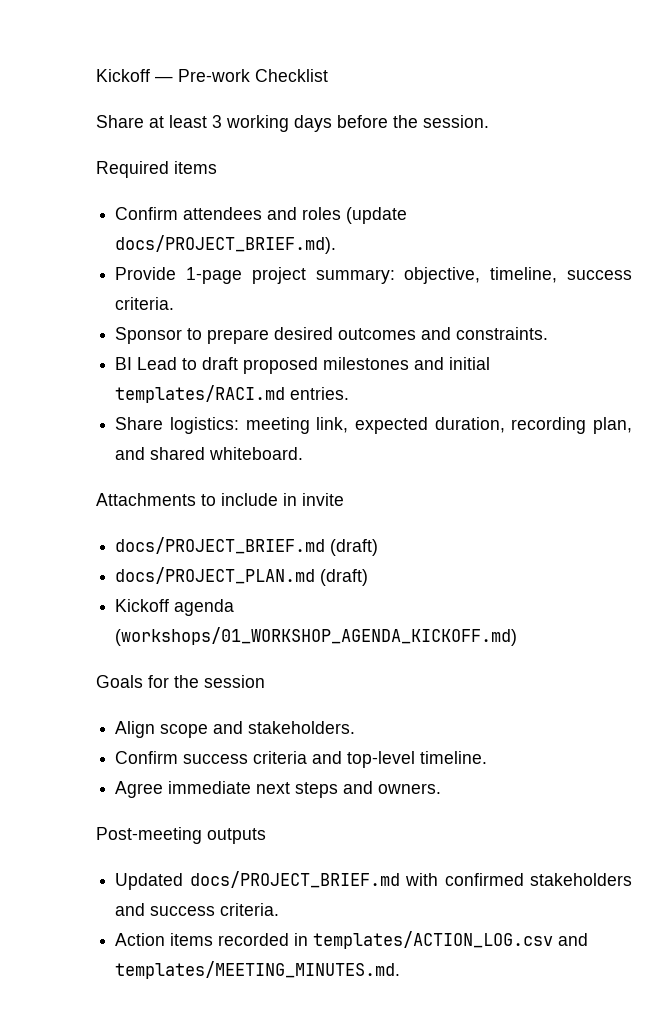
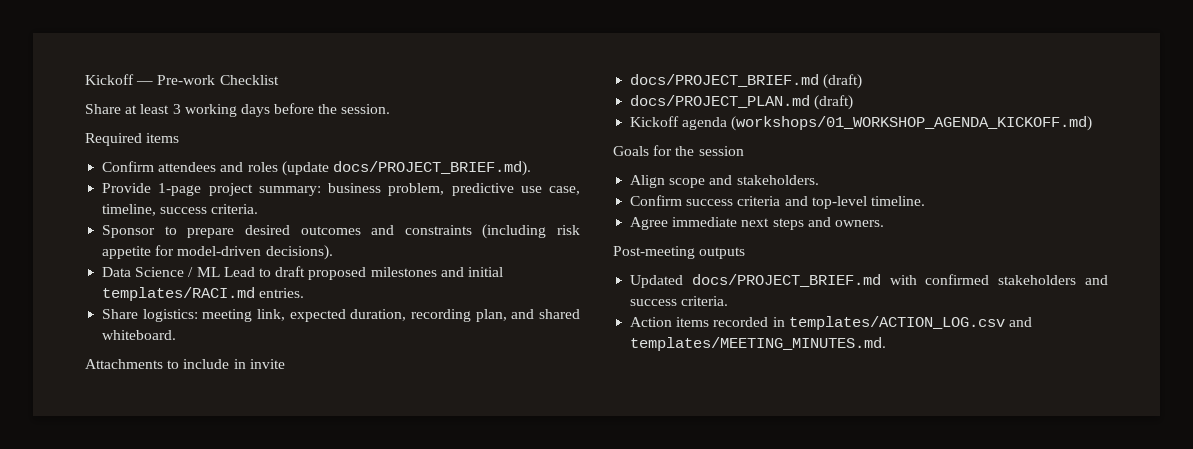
[404,267,481,284] objective, -> [328,183,580,196] business problem, predictive use case,
[456,327,549,340] [115,357,133,370] constraints. // BI -> [404,224,580,239] [102,245,333,260] [102,267,220,277] constraints (including risk appetite for model-driven decisions). // Data Science / ML

